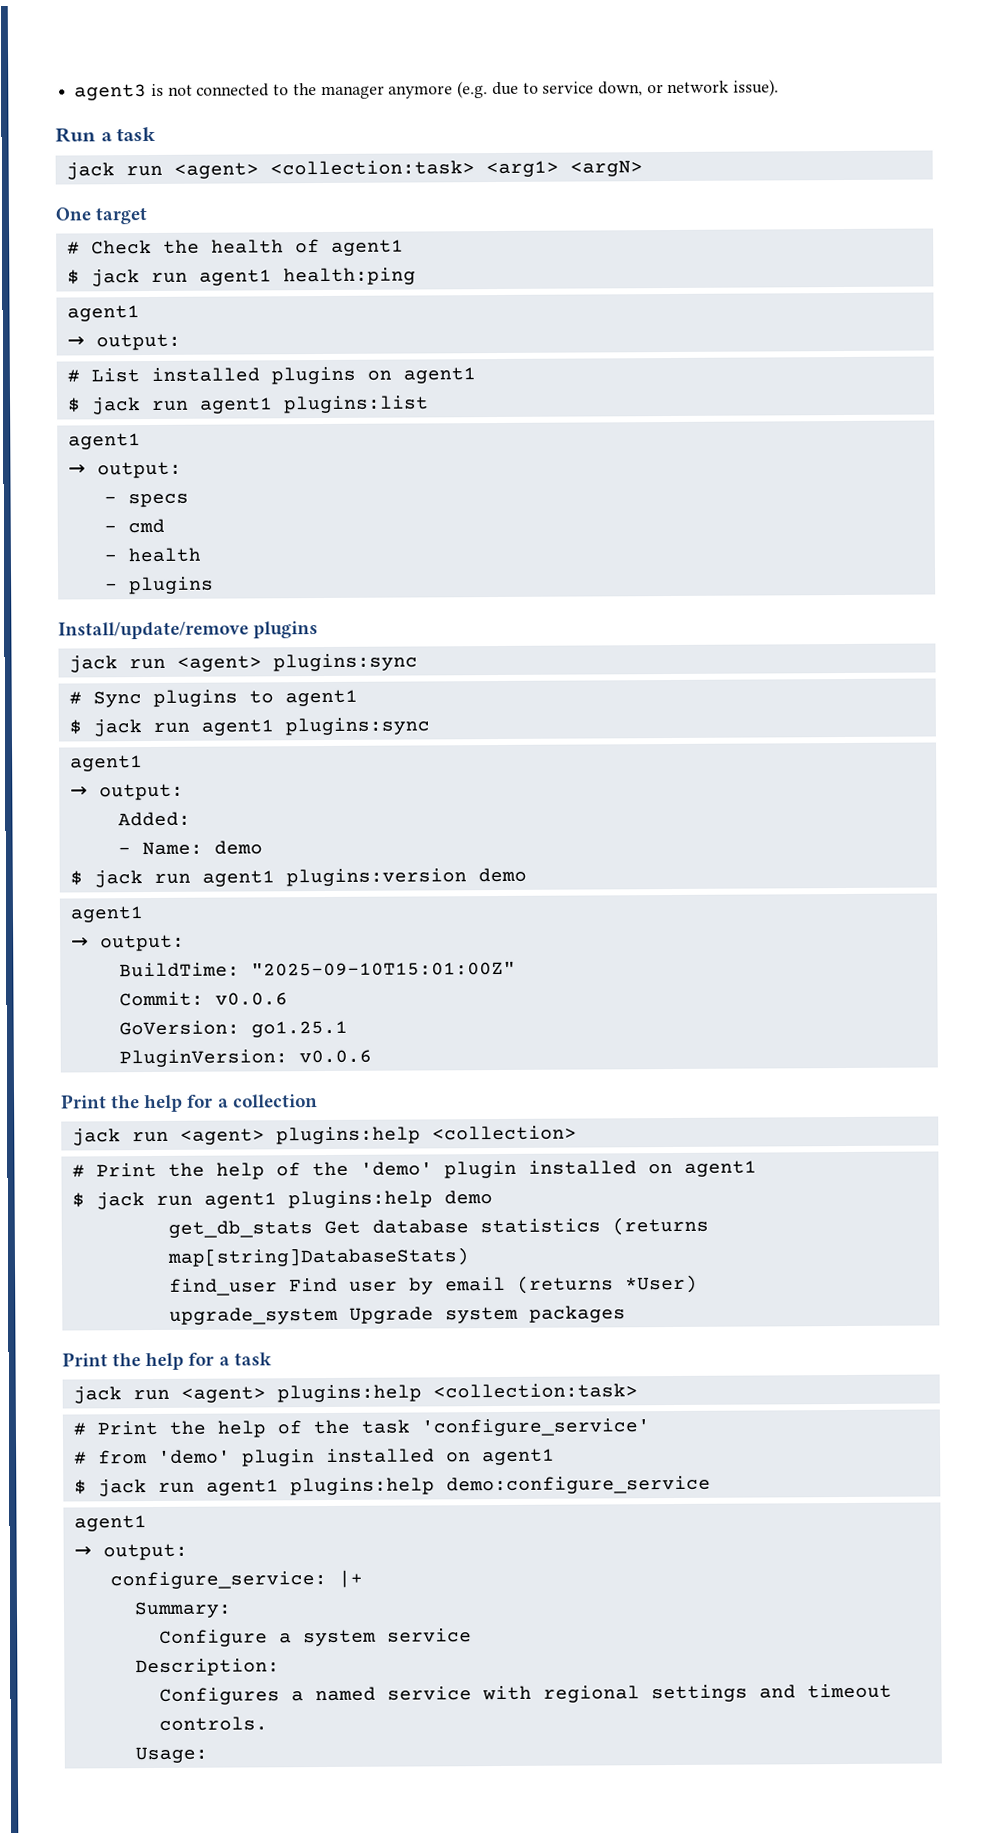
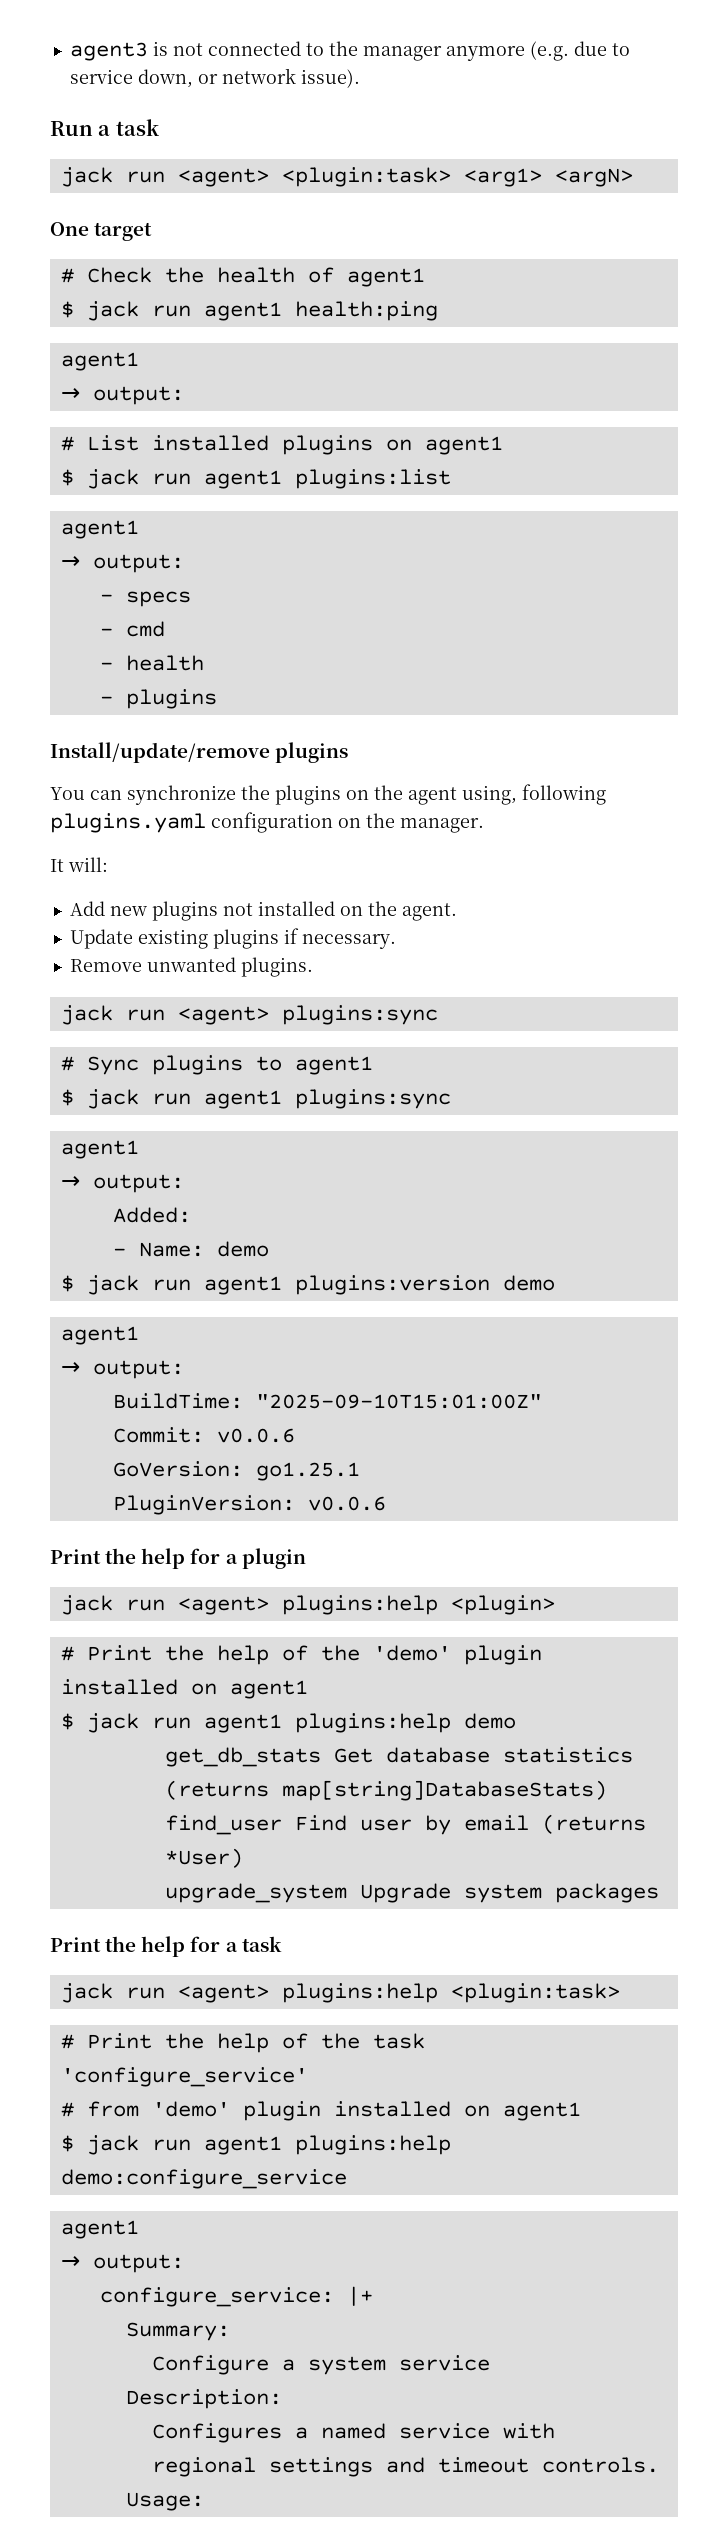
[269,160,475,176] <collection:task> -> [281,167,451,187] <plugin:task>
(319, 630) none -> [50,784,606,805] [50,812,484,833] [50,857,108,872] [69,901,457,921] [69,928,396,949] [69,957,313,977] // You can synchronize the plugins on the agent using, following plugins.yaml configuration on the manager. // It will: // Add new plugins not installed on the agent. // Update existing plugins if necessary. // Remove unwanted plugins.
[232,1094,318,1108] [71,1125,577,1146] collection // jack run <agent> plugins:help <collection> -> [241,1548,306,1569] [60,1595,555,1615] plugin // jack run <agent> plugins:help <plugin>
[432,1383,638,1399] <collection:task> -> [450,1983,620,2003] <plugin:task>

